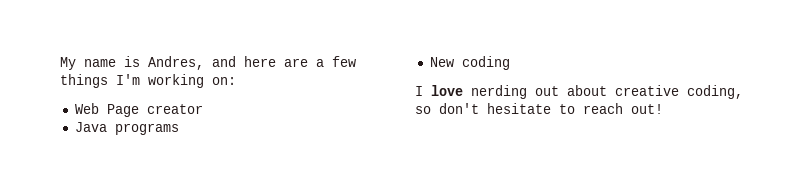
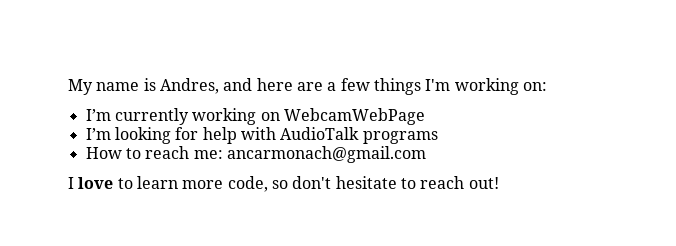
[74,103,203,117] [74,122,179,135] [429,56,510,70] [415,85,743,99] Web Page creator // Java programs // New coding // I love nerding out about creative coding, -> [85,108,425,125] [85,127,438,144] [85,146,426,163] [68,176,268,192] I’m currently working on WebcamWebPage // I’m looking for help with AudioTalk programs // How to reach me: ancarmonach@gmail.com // I love to learn more code,

